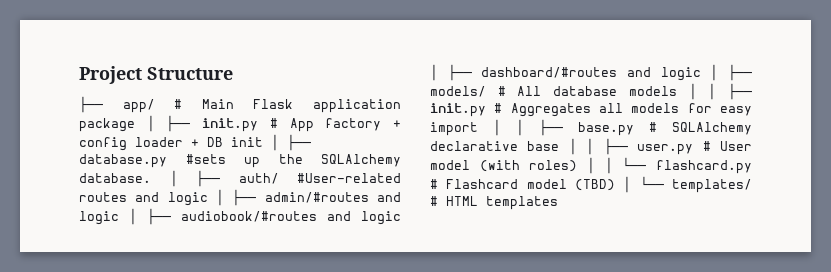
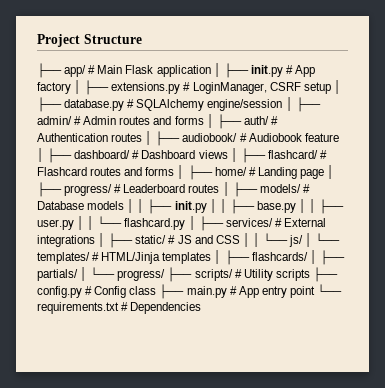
[79,118,135,132] package -> (211, 71) none
[393,120,402,128] [79,134,311,151] [79,154,401,168] [79,170,401,187] [79,189,402,206] [79,208,401,225] [430,64,701,81] + config loader + DB init │ ├── database.py #sets up the SQLAlchemy database. │ ├── auth/ #User-related routes and logic │ ├── admin/#routes and logic │ ├── audiobook/#routes and logic │ ├── dashboard/#routes and logic -> [74,80,341,95] [37,97,321,112] [37,114,278,129] [37,131,339,146] [37,148,327,163] [37,165,335,180] [37,182,220,197] │ ├── extensions.py # LoginManager, CSRF setup │ ├── database.py # SQLAlchemy engine/session │ ├── admin/ # Admin routes and forms │ ├── auth/ # Authentication routes │ ├── audiobook/ # Audiobook feature │ ├── dashboard/ # Dashboard views │ ├── flashcard/ # Flashcard routes and forms │ ├── home/ # Landing page │ ├── progress/ # Leaderboard routes
[517,86,618,96] All database -> [37,201,84,210] Database
[494,103,752,117] [430,119,752,136] [430,138,752,155] [430,157,752,174] [430,176,752,193] [430,196,558,210] # Aggregates all models for easy import │ │ ├── base.py # SQLAlchemy declarative base │ │ ├── user.py # User model (with roles) │ │ └── flashcard.py # Flashcard model (TBD) │ └── templates/ # HTML templates -> [209,199,345,214] [37,216,326,231] [37,233,341,248] [37,250,345,265] [37,267,338,282] [37,284,343,299] [37,302,202,314] │ │ ├── base.py │ │ ├── user.py │ │ └── flashcard.py │ ├── services/ # External integrations │ ├── static/ # JS and CSS │ │ └── js/ │ └── templates/ # HTML/Jinja templates │ ├── flashcards/ │ ├── partials/ │ └── progress/ ├── scripts/ # Utility scripts ├── config.py # Config class ├── main.py # App entry point └── requirements.txt # Dependencies

